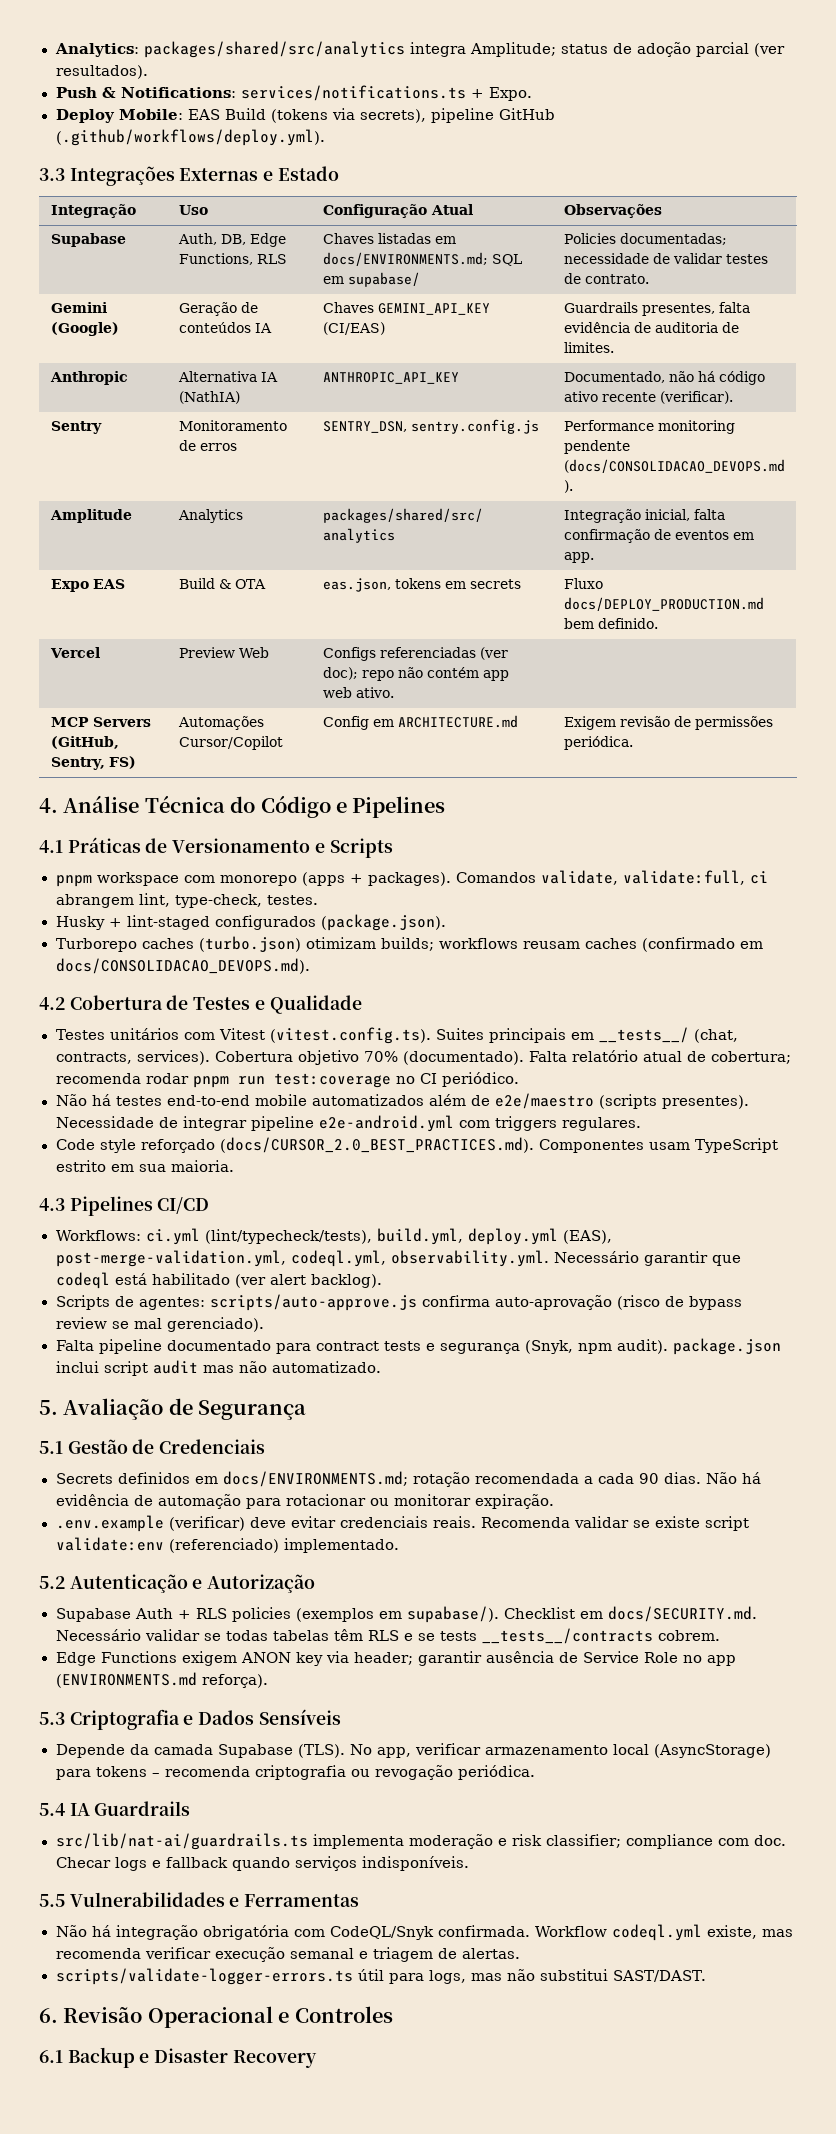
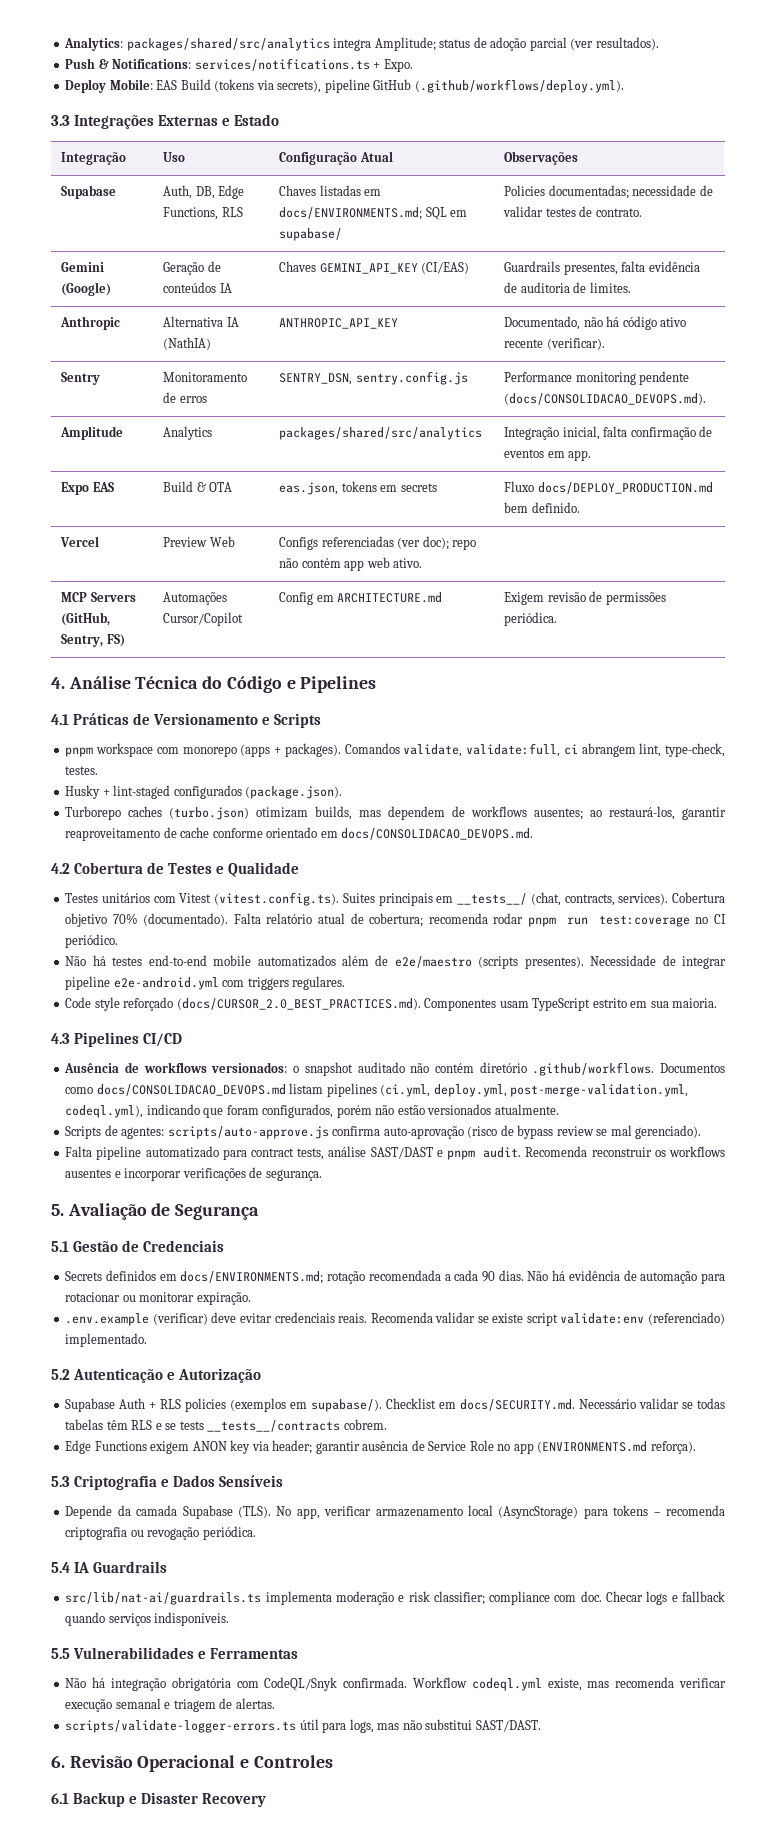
[380,937,763,952] [55,958,310,974] builds; workflows reusam caches (confirmado em docs/CONSOLIDACAO_DEVOPS.md). -> [315,806,727,820] [65,827,534,841] builds, mas dependem de workflows ausentes; ao restaurá-los, garantir reaproveitamento de cache conforme orientado em docs/CONSOLIDACAO_DEVOPS.md.
[55,1228,613,1245] [55,1250,741,1267] [55,1272,382,1289] Workflows: ci.yml (lint/typecheck/tests), build.yml, deploy.yml (EAS), post-merge-validation.yml, codeql.yml, observability.yml. Necessário garantir que codeql está habilitado (ver alert backlog). -> [64,1062,725,1076] [65,1083,689,1097] [65,1104,559,1118] Ausência de workflows versionados: o snapshot auditado não contém diretório .github/workflows. Documentos como docs/CONSOLIDACAO_DEVOPS.md listam pipelines (ci.yml, deploy.yml, post-merge-validation.yml, codeql.yml), indicando que foram configurados, porém não estão versionados atualmente.
[167,1340,272,1351] documentado -> [145,1146,219,1158] automatizado
[384,1338,782,1355] [55,1360,381,1376] tests e segurança (Snyk, npm audit). package.json inclui script audit mas não automatizado. -> [297,1146,726,1160] [65,1167,322,1181] tests, análise SAST/DAST e pnpm audit. Recomenda reconstruir os workflows ausentes e incorporar verificações de segurança.

